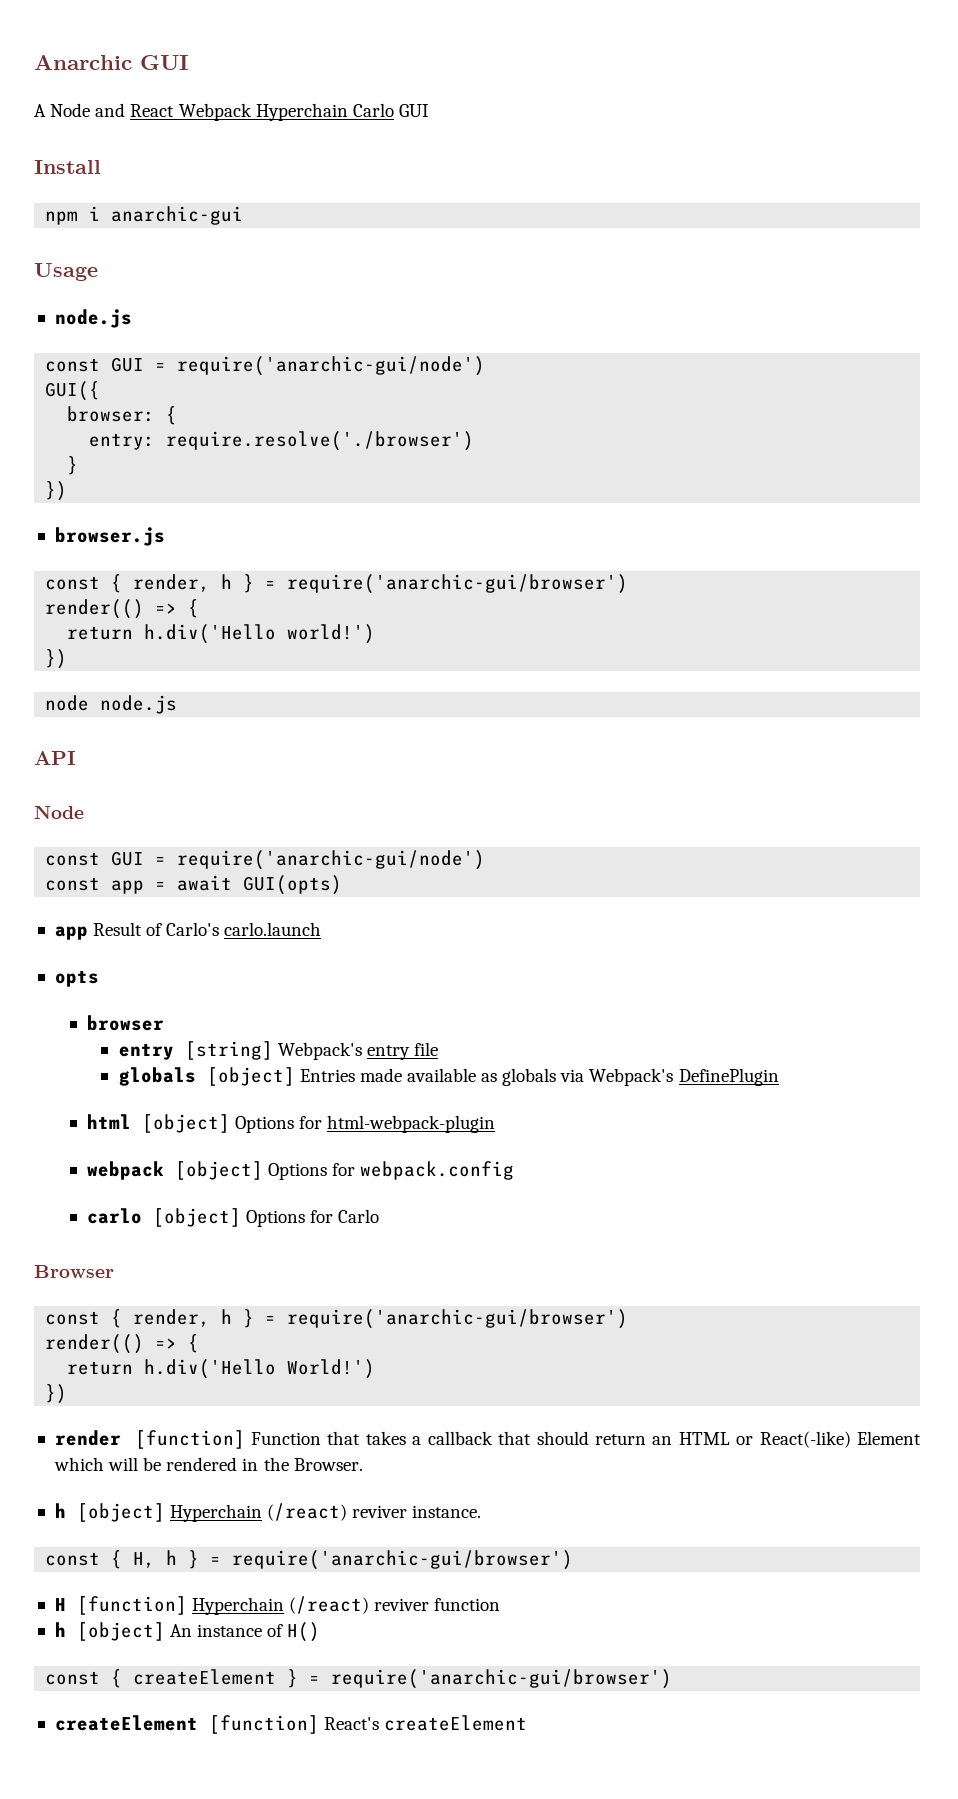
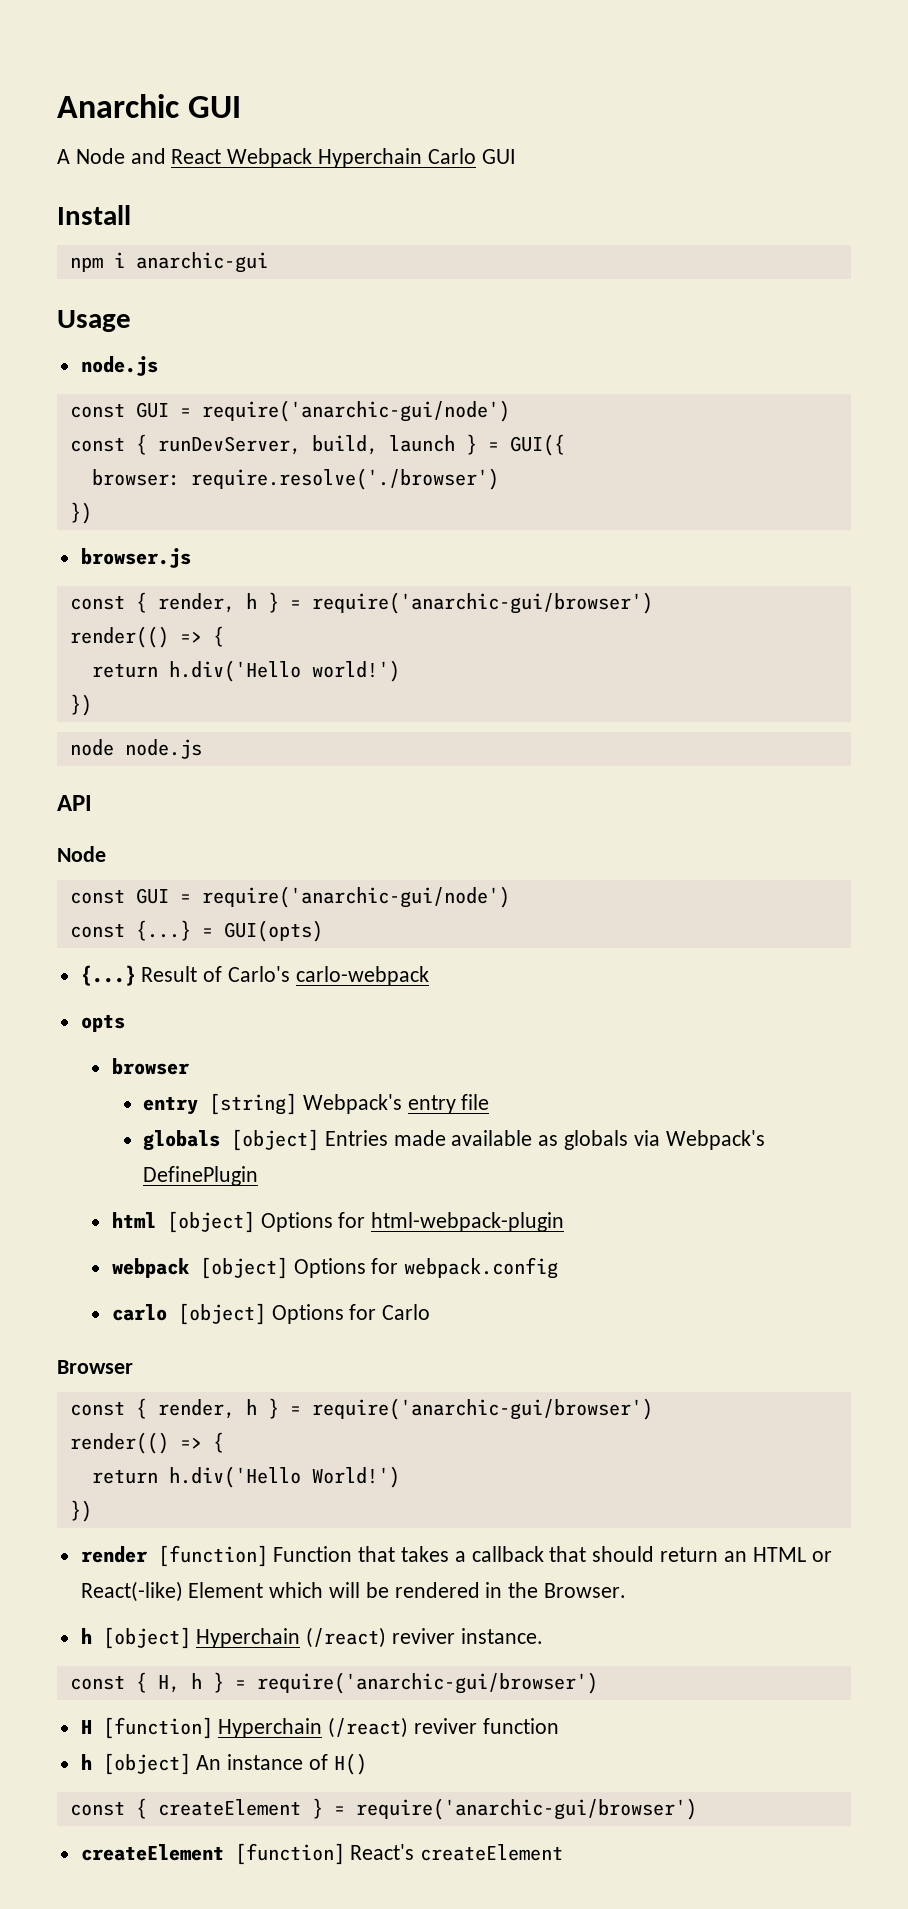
(486, 366) none -> [69,434,499,455] const { runDevServer, build, launch } =
[166,406,178,425] [89,433,156,450] { // entry: -> (180, 477) none
[67,456,79,475] // } -> (499, 479) none
[111,875,233,894] app = await -> [135,920,213,941] {...} =
[54,926,88,940] app -> [80,965,136,986] {...}
[224,922,322,936] carlo.launch -> [295,966,429,986] carlo-webpack

